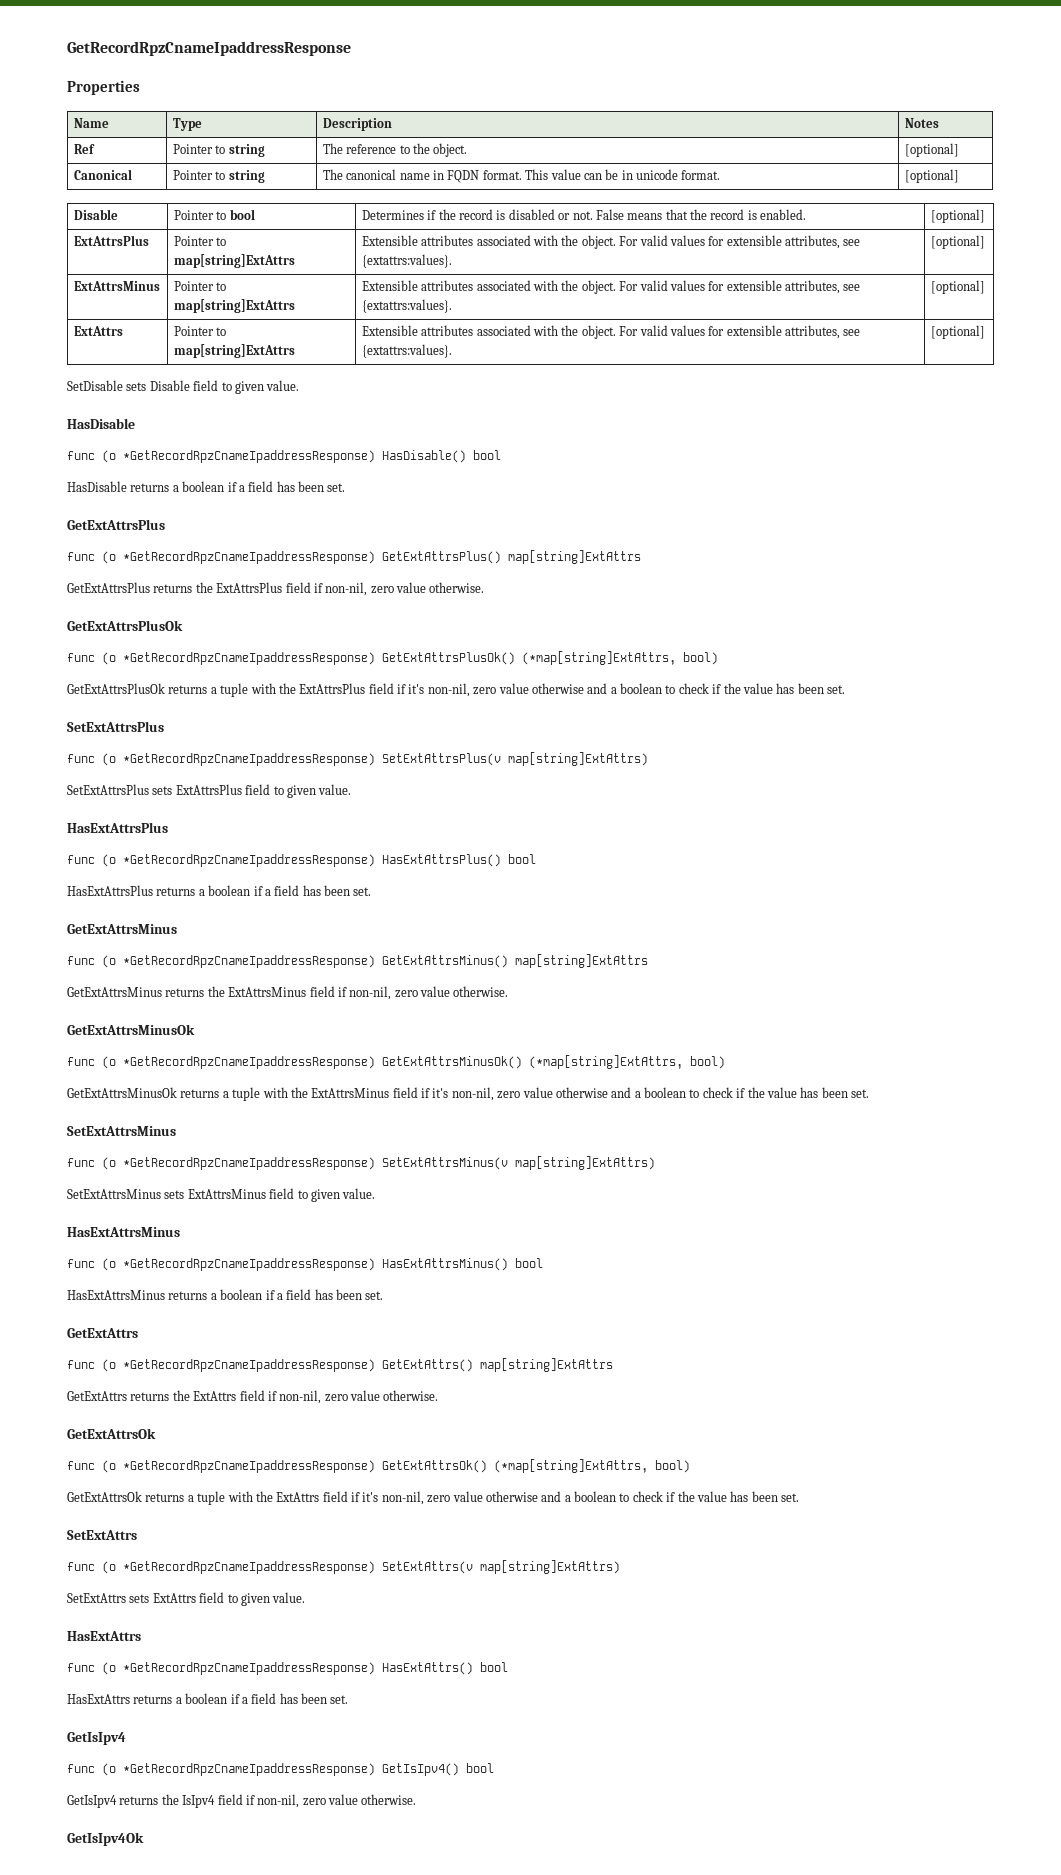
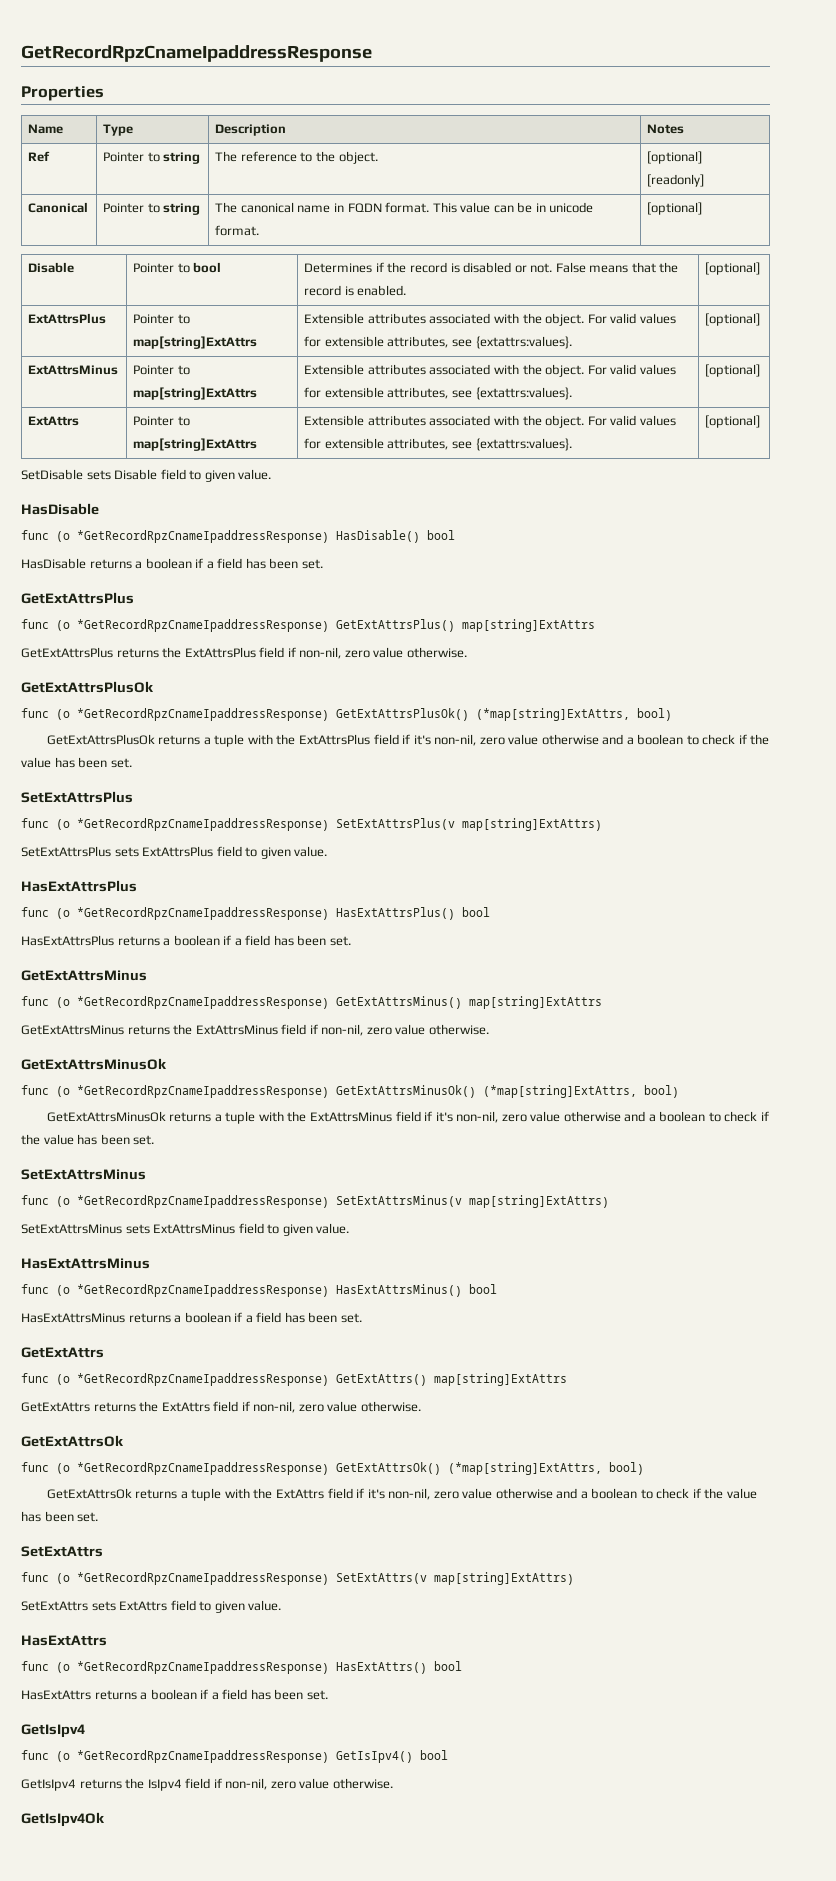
(959, 150) none -> [647,174,705,187] [readonly]

